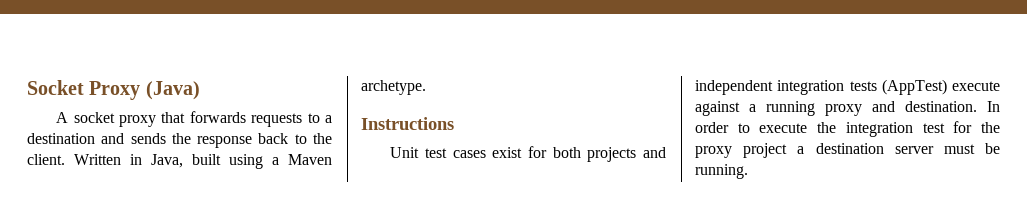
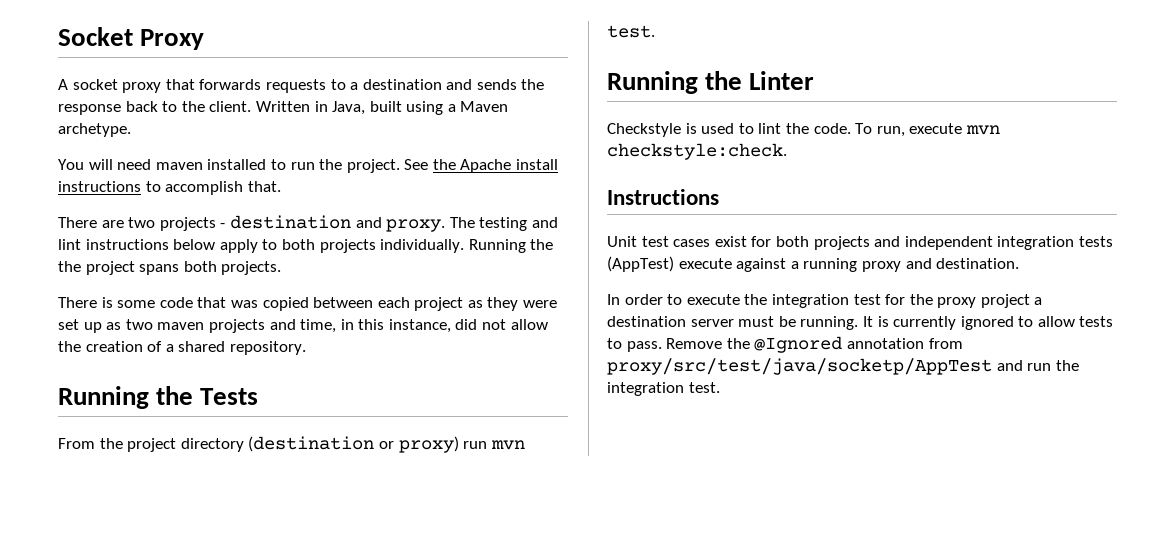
[145,81,200,100] (Java) -> (205, 39) none
(426, 87) none -> [58,159,559,173] [58,181,281,195] [58,215,558,232] [58,239,554,253] [58,261,282,275] [58,297,558,311] [58,319,548,333] [58,341,306,355] [58,386,259,409] [58,436,525,453] [607,25,655,38] [607,71,815,94] [607,123,1000,137] [607,143,787,160] // You will need maven installed to run the project. See the Apache install instructions to accomplish that. // There are two projects - destination and proxy. The testing and lint instructions below apply to both projects individually. Running the the project spans both projects. // There is some code that was copied between each project as they were set up as two maven projects and time, in this instance, did not allow the creation of a shared repository. // Running the Tests // From the project directory (destination or proxy) run mvn test. // Running the Linter // Checkstyle is used to lint the code. To run, execute mvn checkstyle:check.
(977, 106) none -> (1020, 263) //
(748, 171) none -> [862,316,1114,330] [607,336,963,353] [607,358,1079,375] [607,382,720,396] It is currently ignored to allow tests to pass. Remove the @Ignored annotation from proxy/src/test/java/socketp/AppTest and run the integration test.

